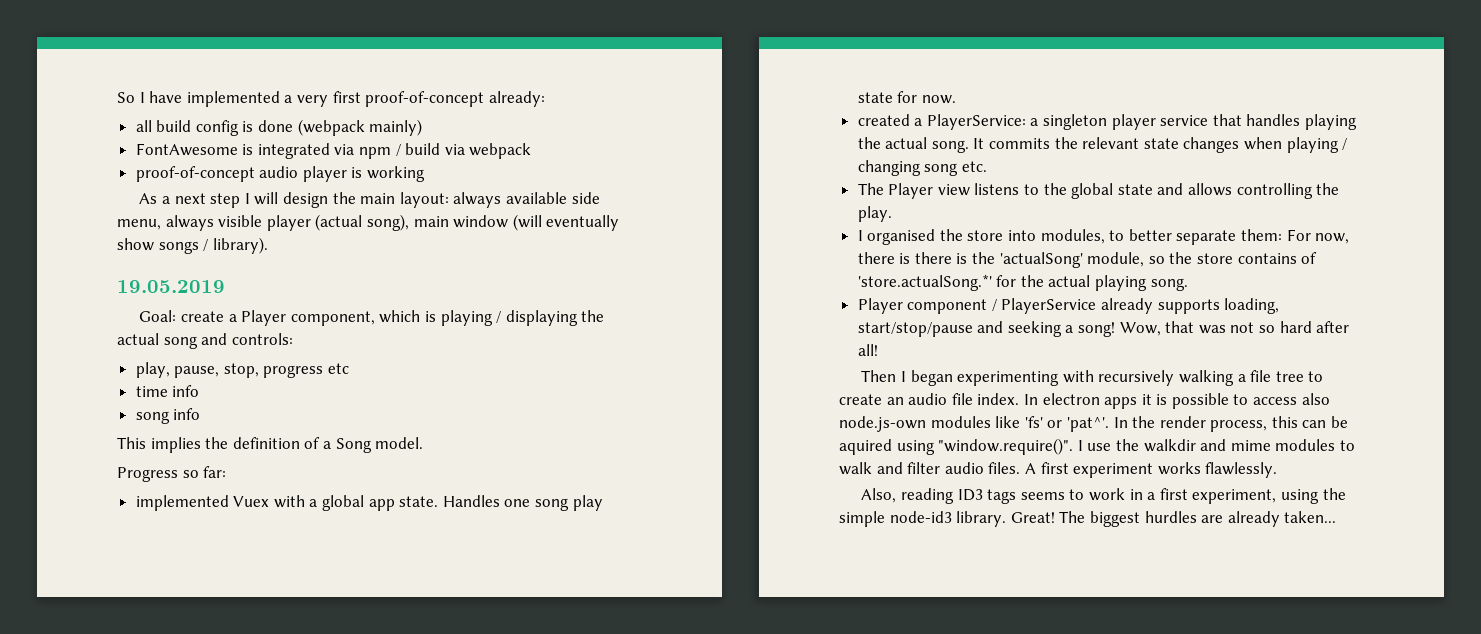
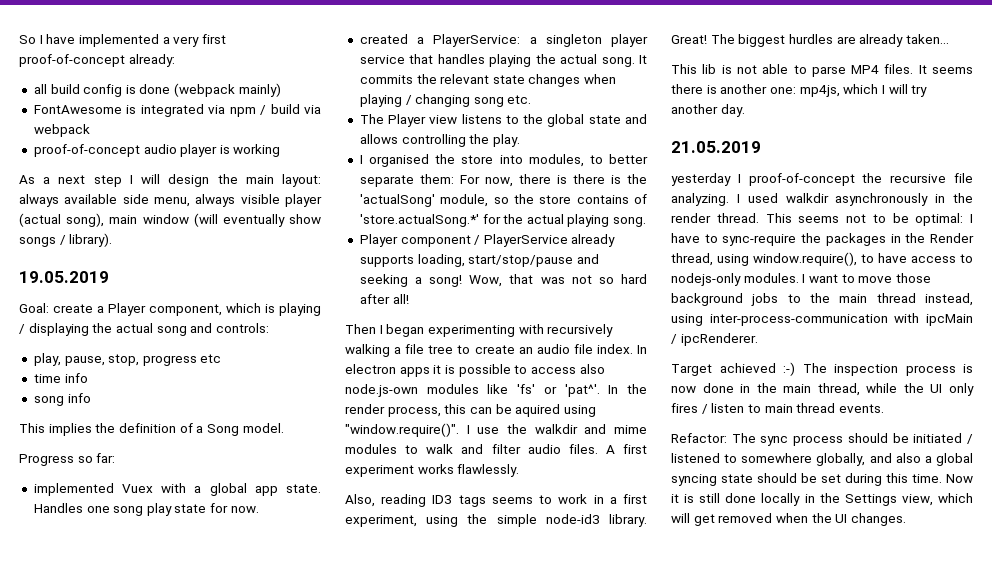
(1337, 517) none -> [671,64,973,77] [671,84,928,97] [671,104,745,117] [671,141,761,153] [671,173,973,186] [671,193,973,206] [671,213,973,226] [671,233,974,246] [671,252,973,266] [671,273,931,286] [671,293,973,306] [671,313,973,326] [671,333,758,346] [671,362,973,376] [671,383,974,396] [671,403,884,414] [671,433,973,446] [671,453,973,466] [671,473,973,486] [671,493,973,506] [671,513,906,526] // This lib is not able to parse MP4 files. It seems there is another one: mp4js, which I will try another day. // 21.05.2019 // yesterday I proof-of-concept the recursive file analyzing. I used walkdir asynchronously in the render thread. This seems not to be optimal: I have to sync-require the packages in the Render thread, using window.require(), to have access to nodejs-only modules. I want to move those background jobs to the main thread instead, using inter-process-communication with ipcMain / ipcRenderer. // Target achieved :-) The inspection process is now done in the main thread, while the UI only fires / listen to main thread events. // Refactor: The sync process should be initiated / listened to somewhere globally, and also a global syncing state should be set during this time. Now it is still done locally in the Settings view, which will get removed when the UI changes.

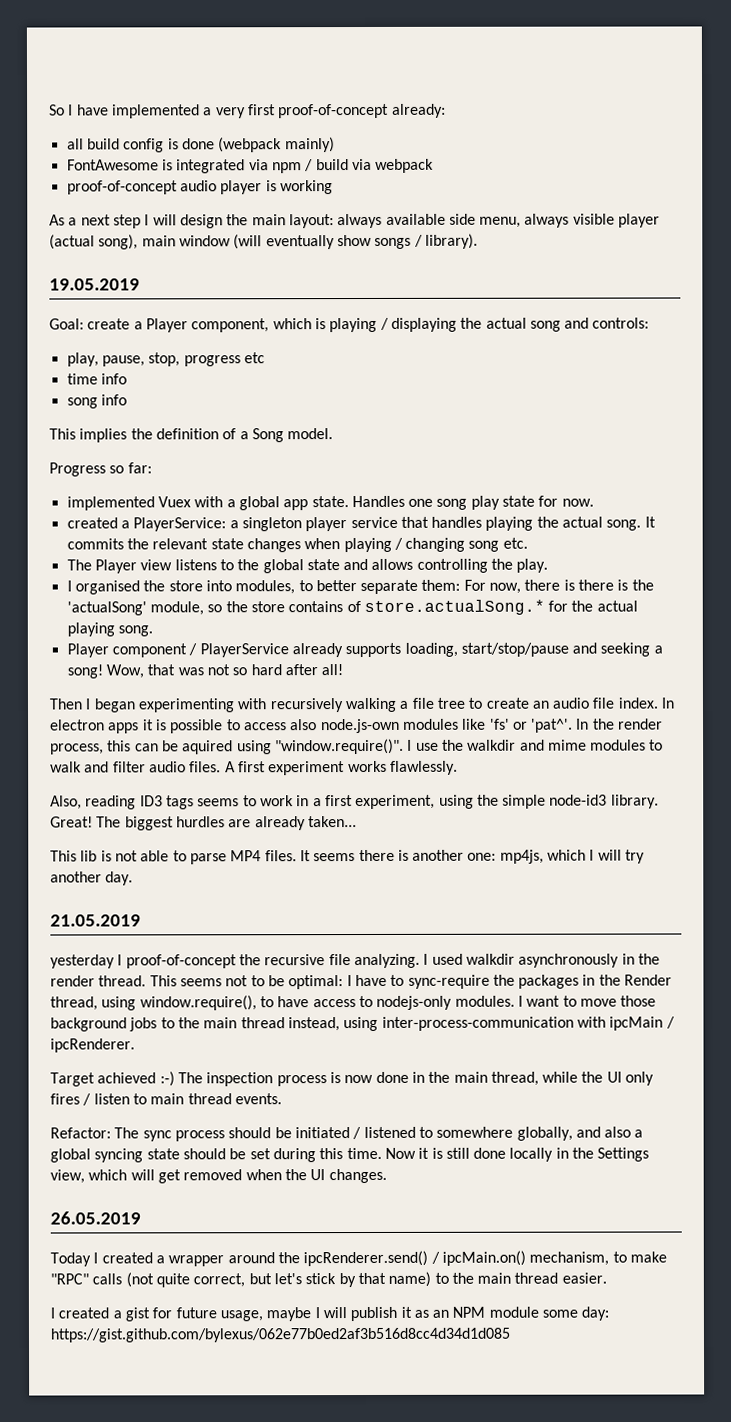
[359,214,479,227] 'store.actualSong.*' -> [363,599,545,616] store.actualSong.*
(906, 519) none -> [50,1211,141,1225] [50,1250,667,1267] [50,1271,607,1288] [50,1306,610,1322] [50,1327,510,1343] // 26.05.2019 // Today I created a wrapper around the ipcRenderer.send() / ipcMain.on() mechanism, to make "RPC" calls (not quite correct, but let's stick by that name) to the main thread easier. // I created a gist for future usage, maybe I will publish it as an NPM module some day: https://gist.github.com/bylexus/062e77b0ed2af3b516d8cc4d34d1d085

